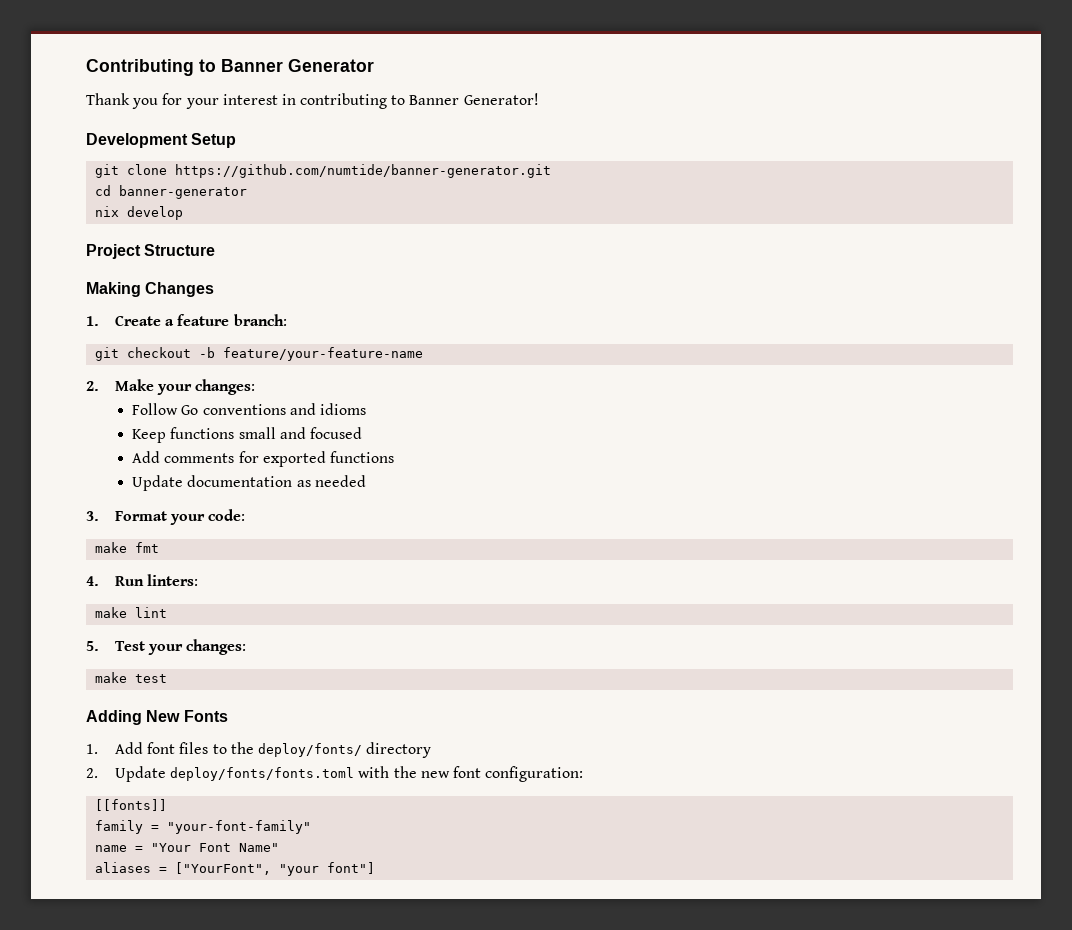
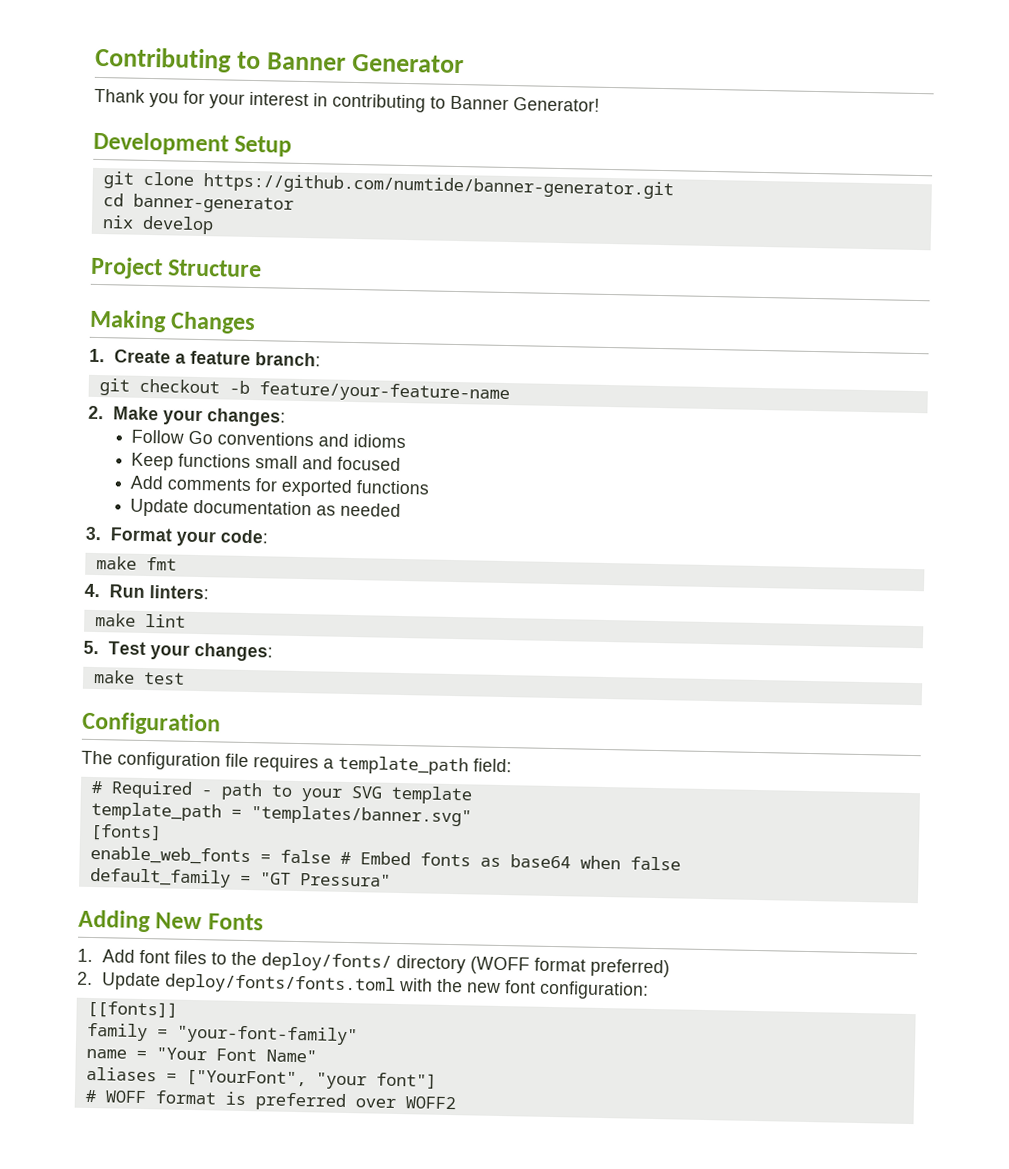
(168, 678) none -> [82,711,221,736] [81,750,512,776] [90,780,473,805] [90,801,472,827] [89,823,162,842] [89,845,681,871] [89,867,391,888] // Configuration // The configuration file requires a template_path field: // # Required - path to your SVG template // template_path = "templates/banner.svg" // [fonts] // enable_web_fonts = false # Embed fonts as base64 when false // default_family = "GT Pressura"
(432, 750) none -> [470,956,671,978] (WOFF format preferred)
(376, 868) none -> [84,1089,456,1111] // # WOFF format is preferred over WOFF2

